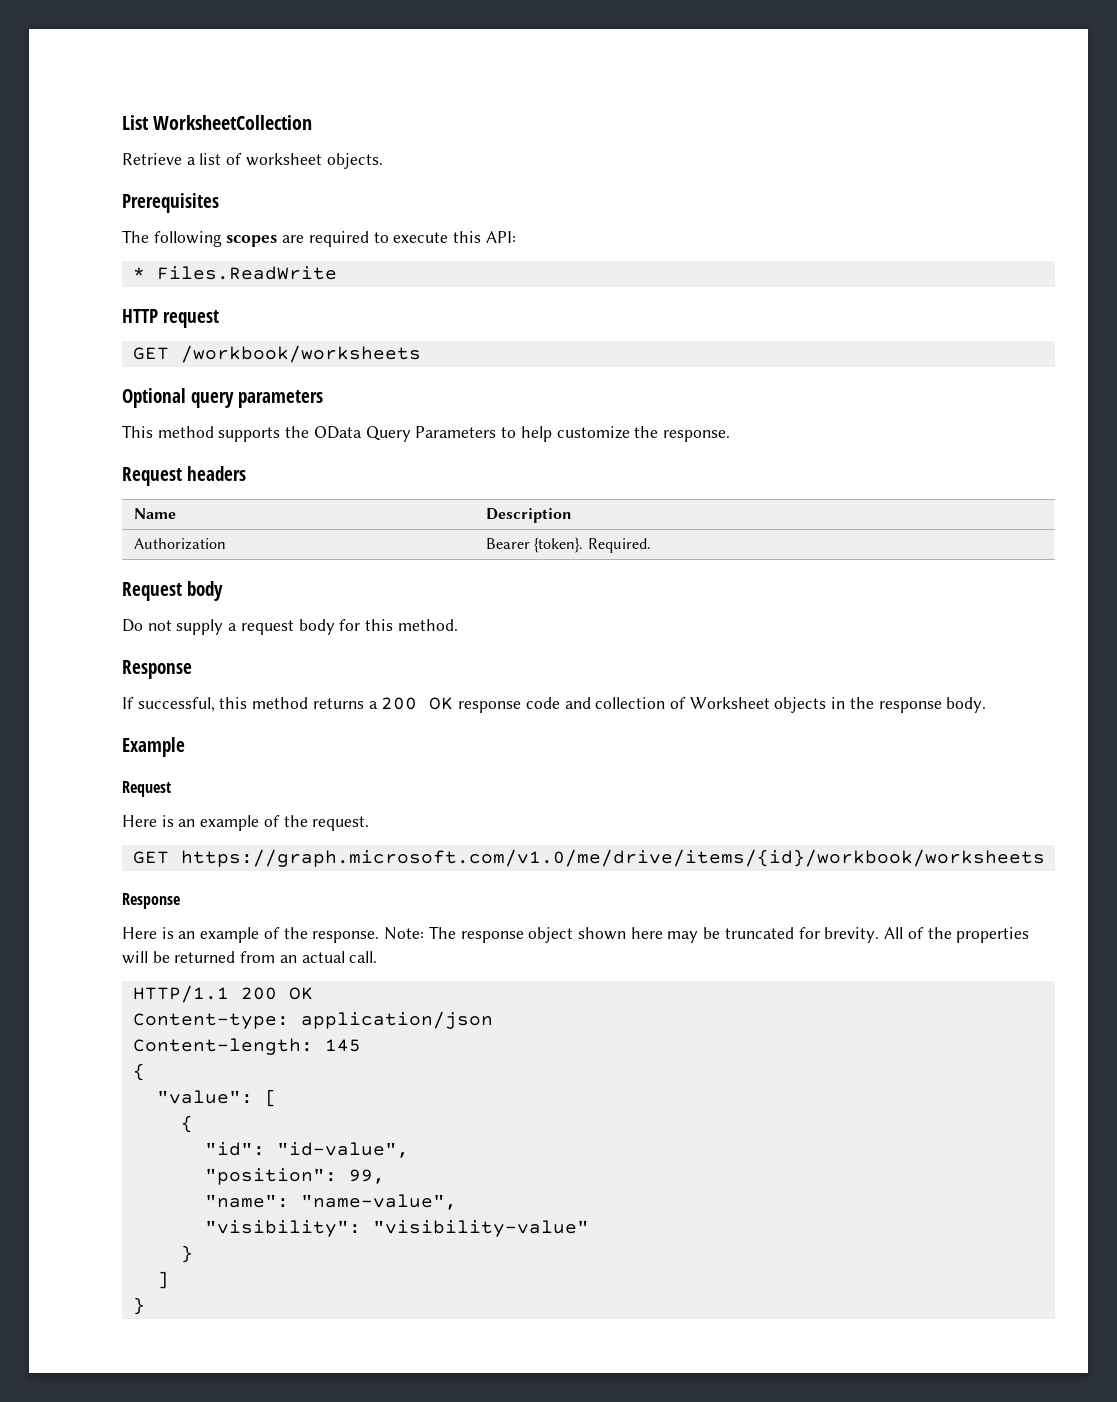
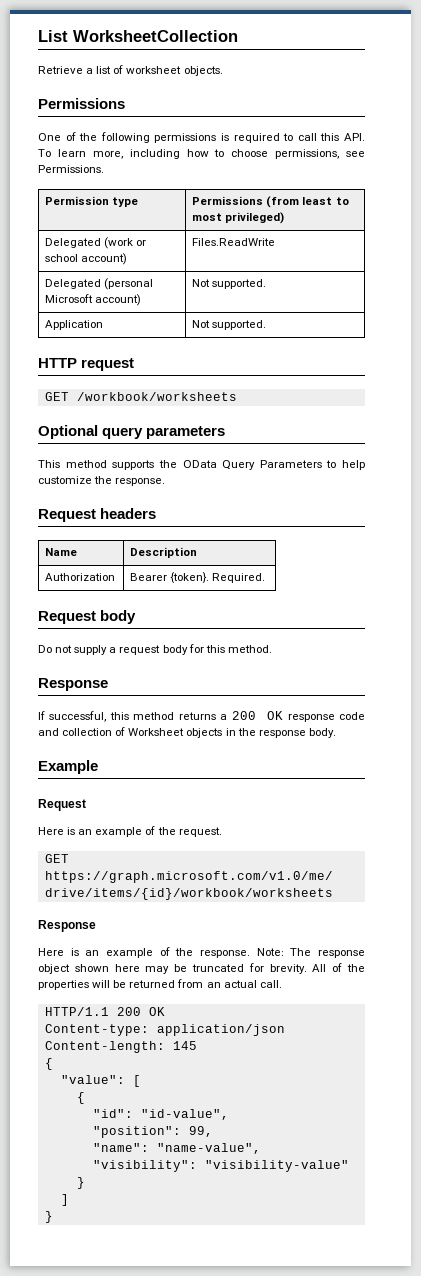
[122,193,219,213] [122,230,516,247] [132,266,337,280] Prerequisites // The following scopes are required to execute this API: // * Files.ReadWrite -> [38,98,125,109] [38,132,366,143] [38,149,365,159] [38,165,104,173] [45,196,139,207] [192,196,349,208] [192,212,285,224] [45,237,147,249] [45,253,128,265] [192,238,276,246] [45,278,154,290] [45,294,142,306] [192,279,267,289] [45,320,104,330] [192,320,267,330] Permissions // One of the following permissions is required to call this API. To learn more, including how to choose permissions, see Permissions. // Permission type | Permissions (from least to most privileged) // Delegated (work or school account) | Files.ReadWrite // Delegated (personal Microsoft account) | Not supported. // Application | Not supported.

